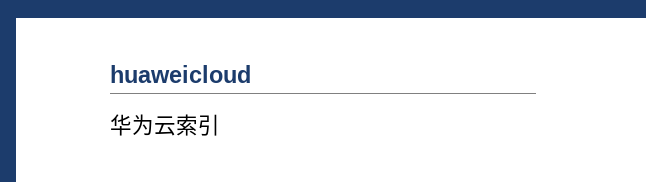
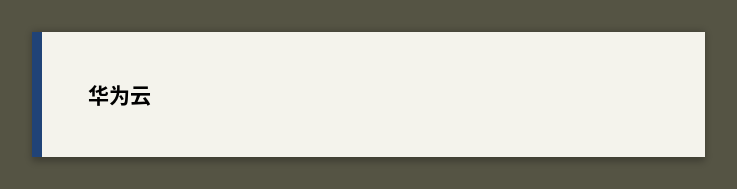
[110,65,251,83] [110,114,220,136] huaweicloud // 华为云索引 -> [88,85,151,106] 华为云

